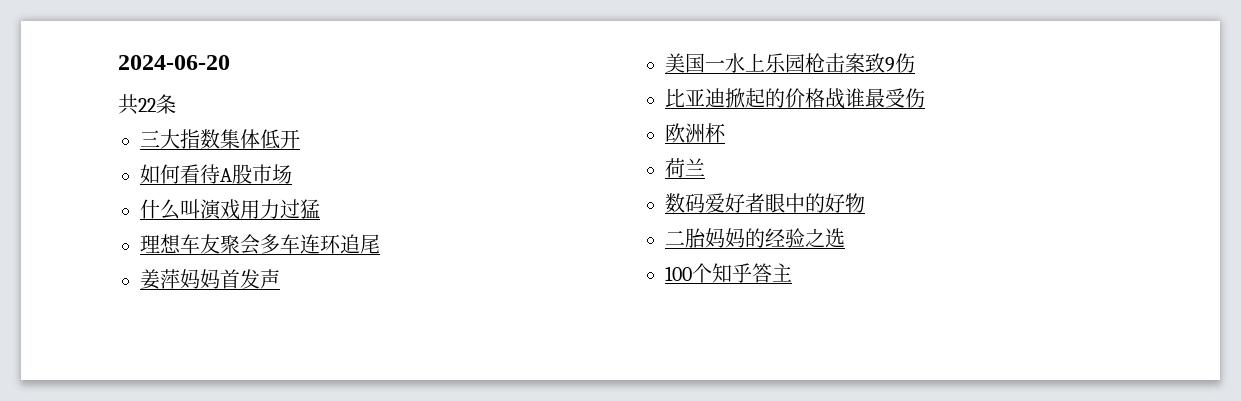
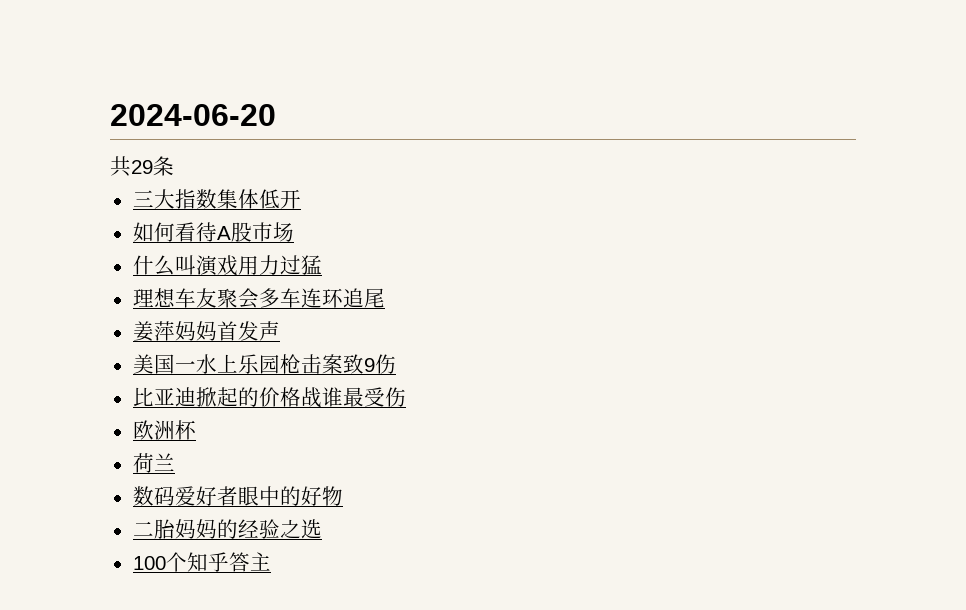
[138,98,156,112] 22 -> [131,160,153,174] 29

